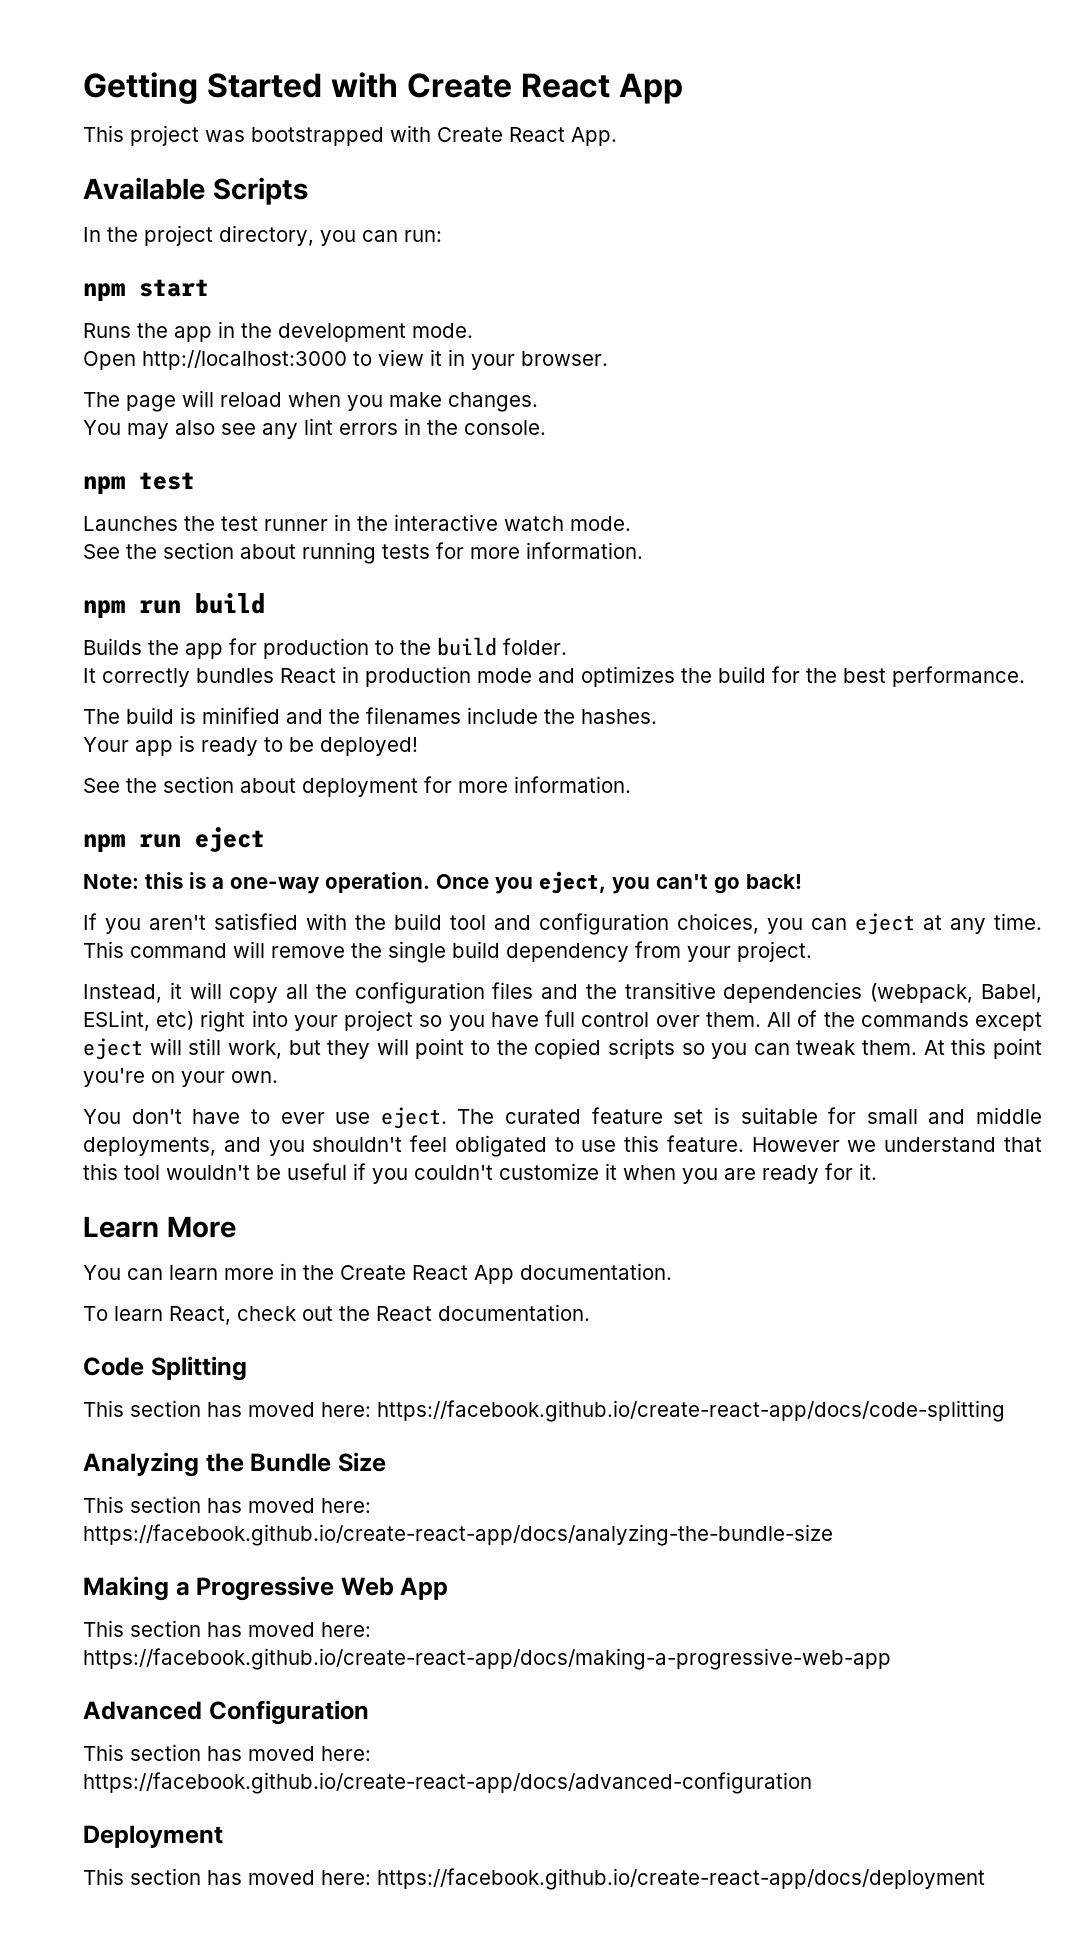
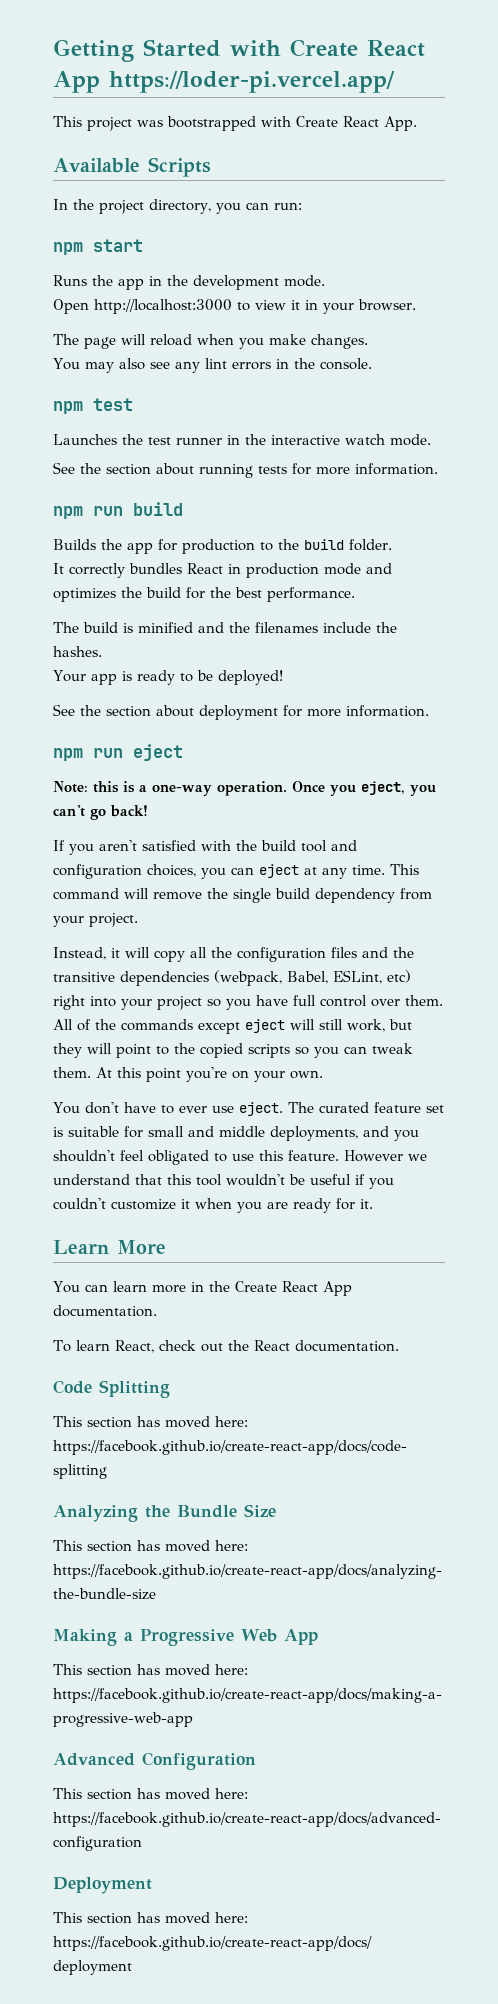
(683, 88) none -> [109,71,395,93] https://loder-pi.vercel.app/

